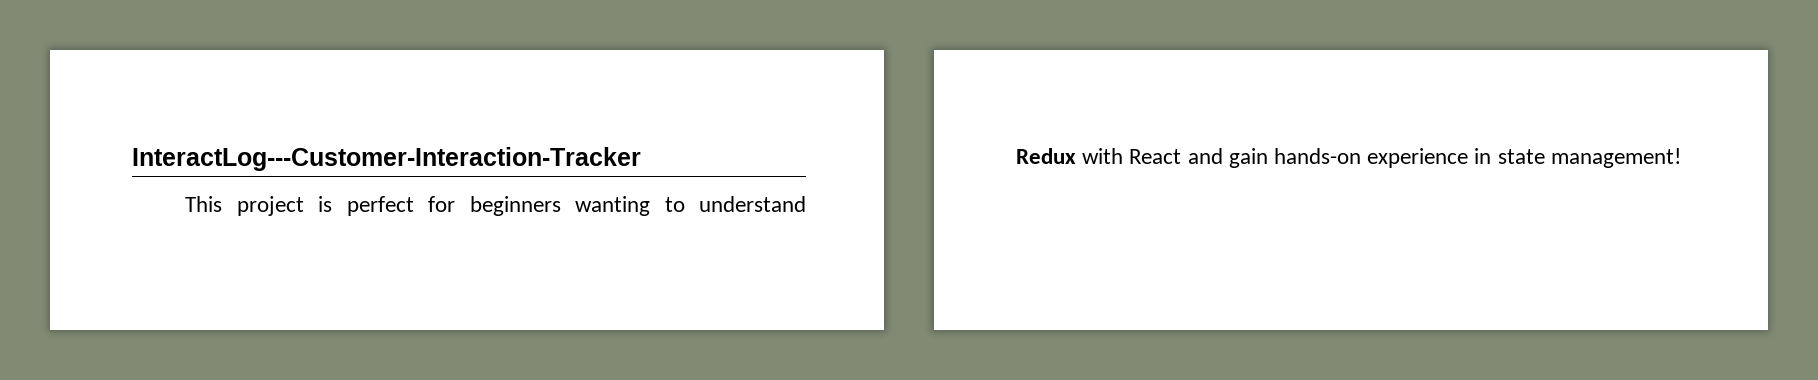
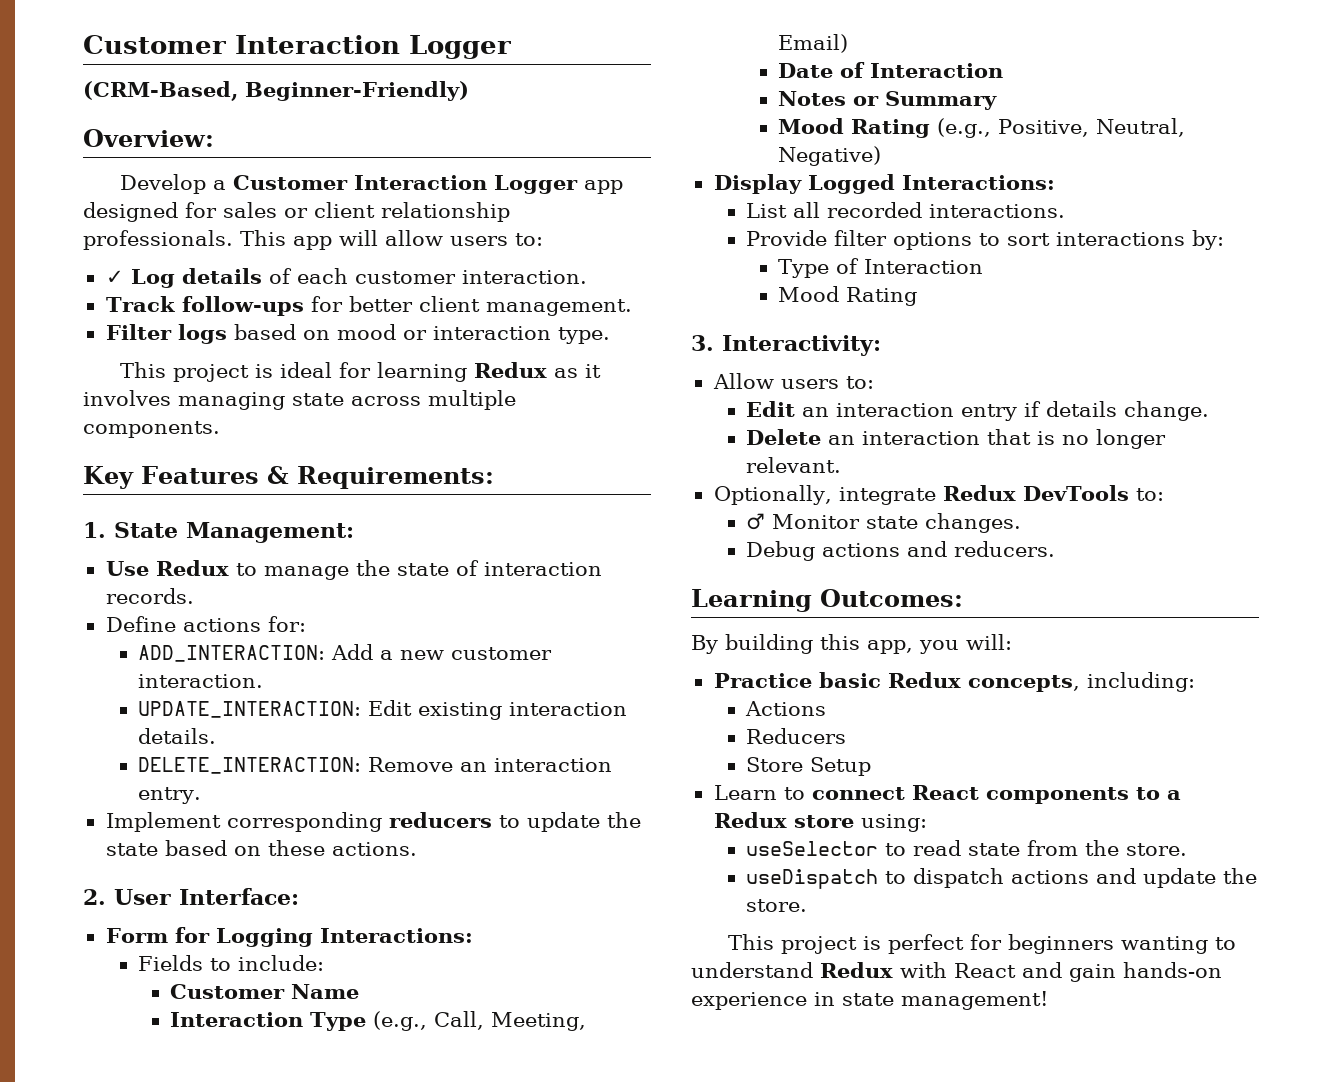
[132,147,641,171] InteractLog---Customer-Interaction-Tracker -> [83,35,511,59] [83,81,469,101] [83,129,214,147] [119,174,623,194] [83,202,510,222] [83,230,543,250] [105,268,587,288] [105,296,632,316] [105,324,610,344] [119,362,601,382] [83,390,516,410] [83,421,220,438] [83,466,494,489] [83,522,354,543] [105,560,602,580] [105,588,194,604] [105,616,306,632] [138,644,553,662] [138,674,264,688] [138,700,628,720] [138,728,217,744] [138,757,613,774] [138,787,202,804] [105,812,641,832] [105,840,417,856] [83,888,299,905] [105,927,473,947] [138,955,325,971] [170,984,360,999] [170,1011,587,1031] [778,34,849,53] [778,62,1004,78] [778,91,998,110] [778,118,1186,138] [778,146,882,166] [713,174,1055,194] [746,202,1066,218] [746,230,1225,250] [778,258,984,278] [778,286,918,306] [691,335,881,356] [712,373,874,389] [746,401,1210,421] [746,429,1167,449] [746,457,842,473] [713,485,1165,505] [746,513,1022,533] [746,541,1056,561] [691,589,963,612] [691,634,1012,654] [713,672,1195,692] [745,701,827,716] [746,728,847,744] [746,757,872,776] [713,785,1181,804] [713,812,927,832] [746,840,1188,856] [746,868,1258,889] [746,899,808,912] Customer Interaction Logger // (CRM-Based, Beginner-Friendly) // Overview: // Develop a Customer Interaction Logger app designed for sales or client relationship professionals. This app will allow users to: // ✓ Log details of each customer interaction. // Track follow-ups for better client management. // Filter logs based on mood or interaction type. // This project is ideal for learning Redux as it involves managing state across multiple components. // Key Features & Requirements: // 1. State Management: // Use Redux to manage the state of interaction records. // Define actions for: // ADD_INTERACTION: Add a new customer interaction. // UPDATE_INTERACTION: Edit existing interaction details. // DELETE_INTERACTION: Remove an interaction entry. // Implement corresponding reducers to update the state based on these actions. // 2. User Interface: // Form for Logging Interactions: // Fields to include: // Customer Name // Interaction Type (e.g., Call, Meeting, Email) // Date of Interaction // Notes or Summary // Mood Rating (e.g., Positive, Neutral, Negative) // Display Logged Interactions: // List all recorded interactions. // Provide filter options to sort interactions by: // Type of Interaction // Mood Rating // 3. Interactivity: // Allow users to: // Edit an interaction entry if details change. // Delete an interaction that is no longer relevant. // Optionally, integrate Redux DevTools to: // ♂ Monitor state changes. // Debug actions and reducers. // Learning Outcomes: // By building this app, you will: // Practice basic Redux concepts, including: // Actions // Reducers // Store Setup // Learn to connect React components to a Redux store using: // useSelector to read state from the store. // useDispatch to dispatch actions and update the store.

